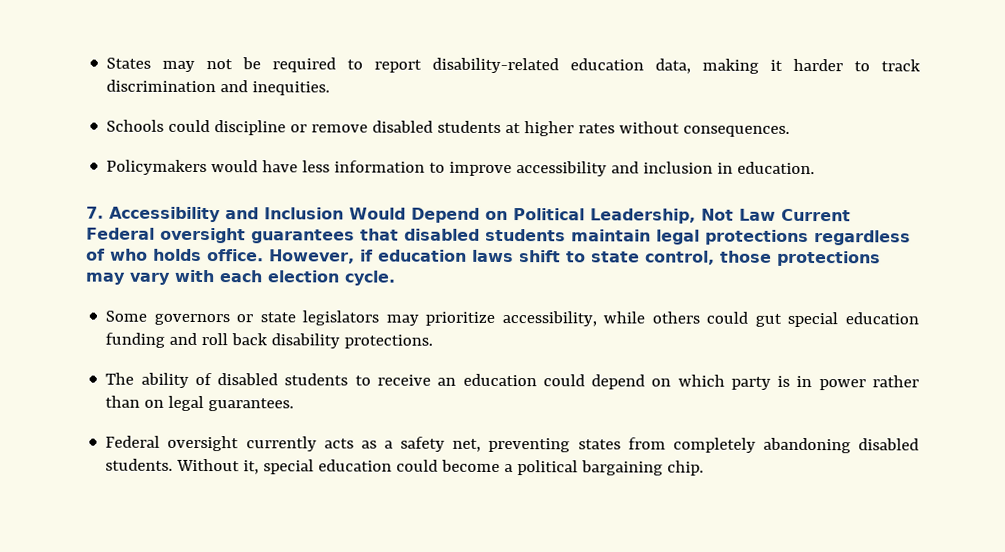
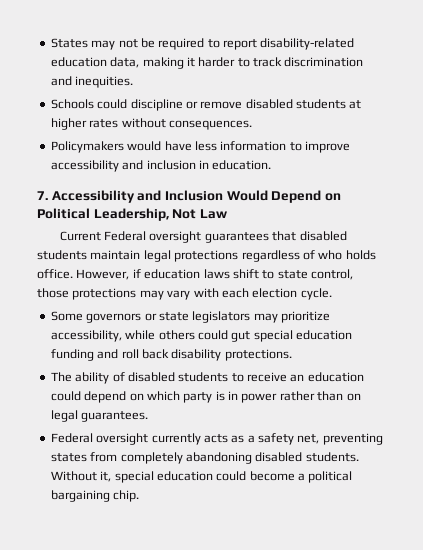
(776, 214) none -> (227, 214) //

